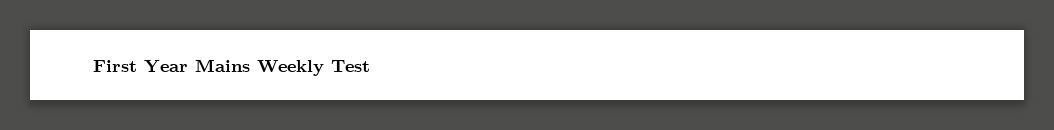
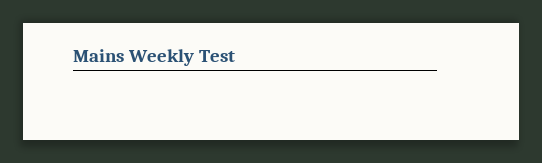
[93,60,188,73] First Year -> (73, 55) none

